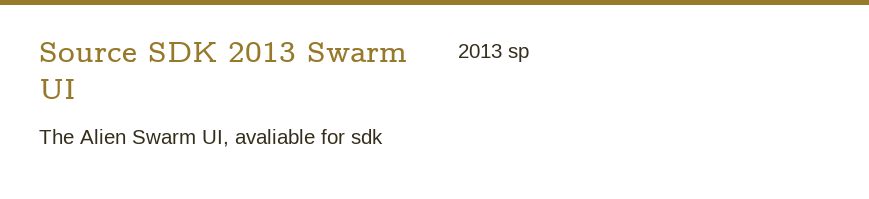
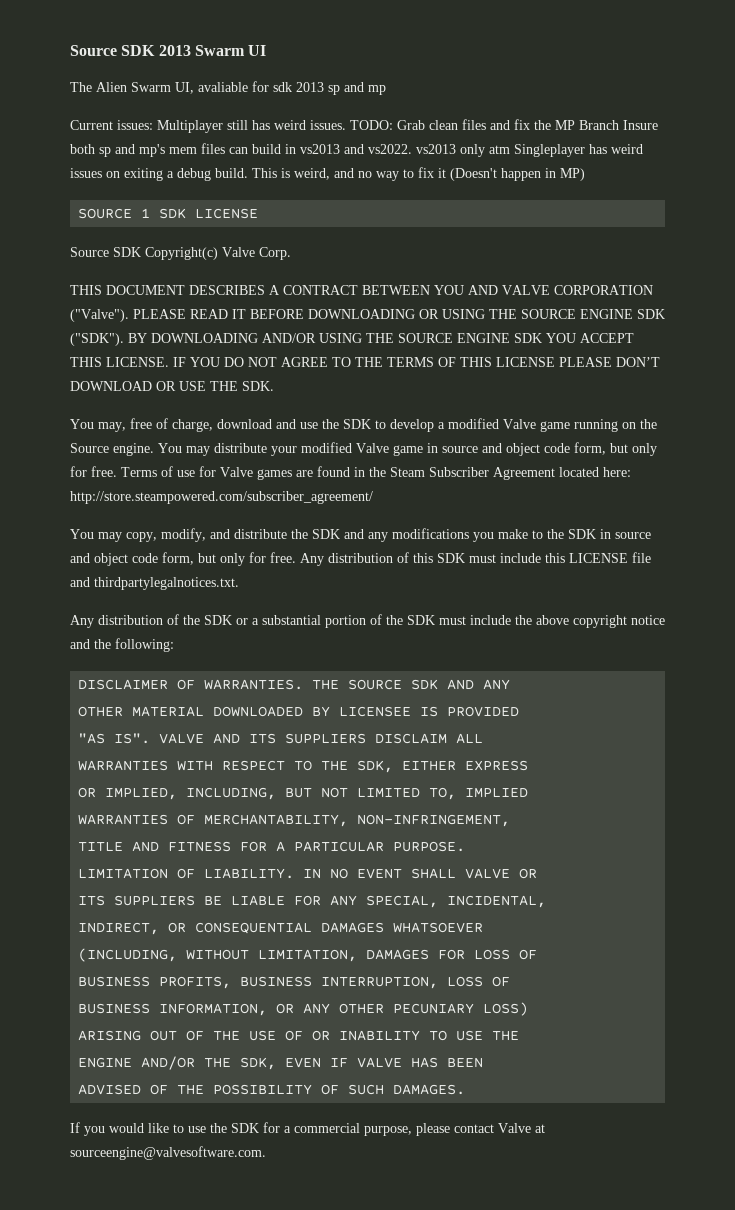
(529, 54) none -> [344,82,386,95] [70,119,658,133] [70,143,643,157] [70,167,585,181] [78,208,259,219] [70,247,291,260] [70,285,653,295] [70,309,665,322] [70,333,634,346] [70,357,660,367] [70,381,274,391] [70,418,657,432] [70,442,657,456] [70,466,631,480] [70,491,373,504] [70,528,651,542] [70,552,651,566] [70,577,239,590] [70,614,665,628] [70,638,174,652] [78,679,511,690] [78,706,520,717] [78,733,484,744] [78,760,529,773] [78,787,529,800] [78,814,511,827] [78,841,466,852] [78,868,538,879] [78,895,547,908] [78,922,484,935] [78,948,538,962] [78,976,511,989] [78,1002,529,1016] [78,1030,520,1041] [78,1056,484,1070] [78,1084,466,1095] [70,1122,545,1136] [70,1146,266,1160] and mp // Current issues: Multiplayer still has weird issues. TODO: Grab clean files and fix the MP Branch Insure both sp and mp's mem files can build in vs2013 and vs2022. vs2013 only atm Singleplayer has weird issues on exiting a debug build. This is weird, and no way to fix it (Doesn't happen in MP) // SOURCE 1 SDK LICENSE // Source SDK Copyright(c) Valve Corp. // THIS DOCUMENT DESCRIBES A CONTRACT BETWEEN YOU AND VALVE CORPORATION ("Valve"). PLEASE READ IT BEFORE DOWNLOADING OR USING THE SOURCE ENGINE SDK ("SDK"). BY DOWNLOADING AND/OR USING THE SOURCE ENGINE SDK YOU ACCEPT THIS LICENSE. IF YOU DO NOT AGREE TO THE TERMS OF THIS LICENSE PLEASE DON’T DOWNLOAD OR USE THE SDK. // You may, free of charge, download and use the SDK to develop a modified Valve game running on the Source engine. You may distribute your modified Valve game in source and object code form, but only for free. Terms of use for Valve games are found in the Steam Subscriber Agreement located here: http://store.steampowered.com/subscriber_agreement/ // You may copy, modify, and distribute the SDK and any modifications you make to the SDK in source and object code form, but only for free. Any distribution of this SDK must include this LICENSE file and thirdpartylegalnotices.txt. // Any distribution of the SDK or a substantial portion of the SDK must include the above copyright notice and the following: // DISCLAIMER OF WARRANTIES. THE SOURCE SDK AND ANY // OTHER MATERIAL DOWNLOADED BY LICENSEE IS PROVIDED // "AS IS". VALVE AND ITS SUPPLIERS DISCLAIM ALL // WARRANTIES WITH RESPECT TO THE SDK, EITHER EXPRESS // OR IMPLIED, INCLUDING, BUT NOT LIMITED TO, IMPLIED // WARRANTIES OF MERCHANTABILITY, NON-INFRINGEMENT, // TITLE AND FITNESS FOR A PARTICULAR PURPOSE. // LIMITATION OF LIABILITY. IN NO EVENT SHALL VALVE OR // ITS SUPPLIERS BE LIABLE FOR ANY SPECIAL, INCIDENTAL, // INDIRECT, OR CONSEQUENTIAL DAMAGES WHATSOEVER // (INCLUDING, WITHOUT LIMITATION, DAMAGES FOR LOSS OF // BUSINESS PROFITS, BUSINESS INTERRUPTION, LOSS OF // BUSINESS INFORMATION, OR ANY OTHER PECUNIARY LOSS) // ARISING OUT OF THE USE OF OR INABILITY TO USE THE // ENGINE AND/OR THE SDK, EVEN IF VALVE HAS BEEN // ADVISED OF THE POSSIBILITY OF SUCH DAMAGES. // If you would like to use the SDK for a commercial purpose, please contact Valve at sourceengine@valvesoftware.com.

